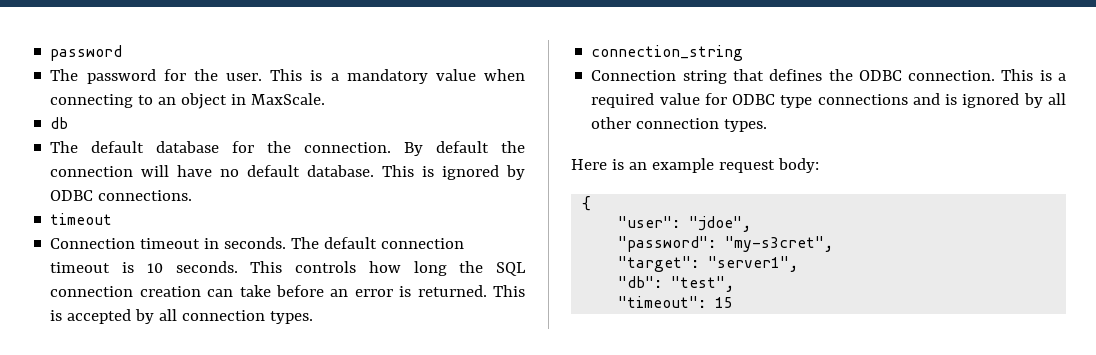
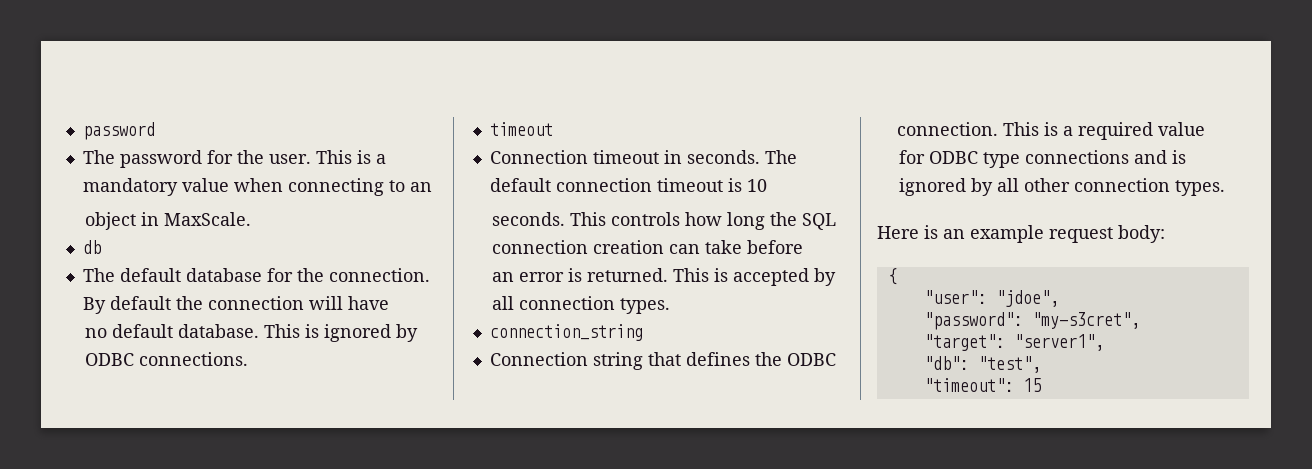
(177, 101) none -> (432, 187) //
(213, 171) none -> (389, 303) //
(163, 268) none -> (767, 185) //
(324, 291) none -> (803, 247) //
(700, 99) none -> (1205, 129) //

